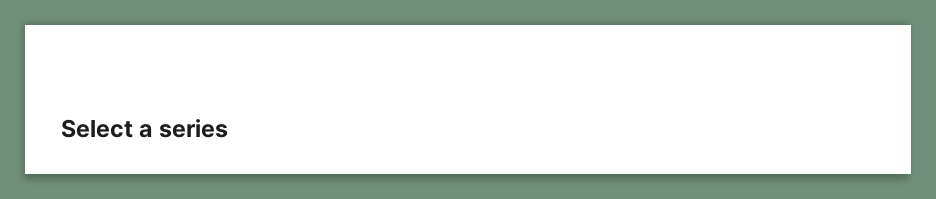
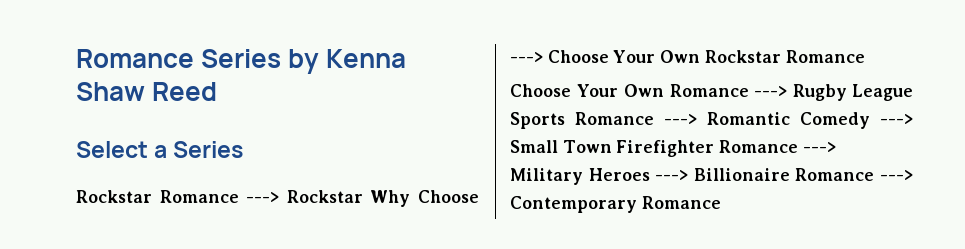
[61,119,228,138] Select a series -> [76,49,407,74] [76,82,218,101] [76,141,244,158] [76,190,479,207] [510,50,865,63] [510,84,913,101] [510,112,913,129] [510,140,836,157] [510,168,913,185] [510,196,721,213] Romance Series by Kenna Shaw Reed // Select a Series // Rockstar Romance ---> Rockstar Why Choose ---> Choose Your Own Rockstar Romance // Choose Your Own Romance ---> Rugby League Sports Romance ---> Romantic Comedy ---> Small Town Firefighter Romance ---> Military Heroes ---> Billionaire Romance ---> Contemporary Romance

